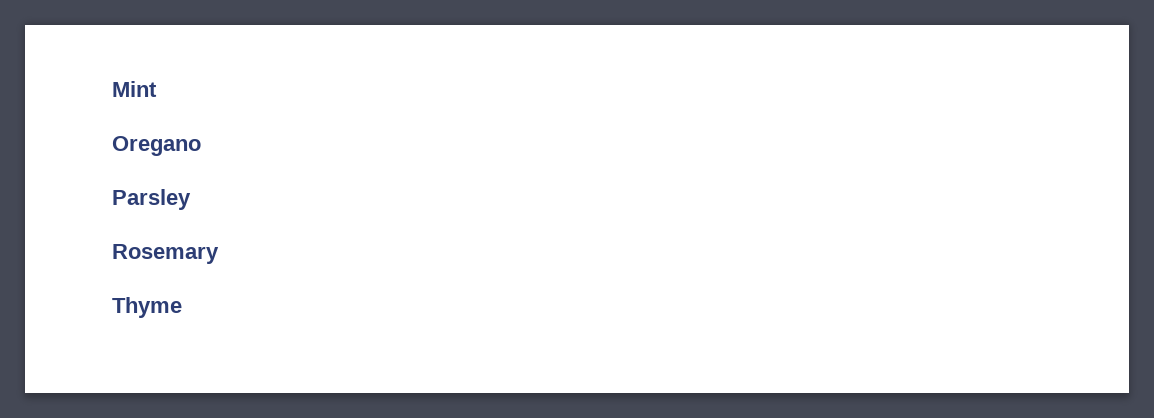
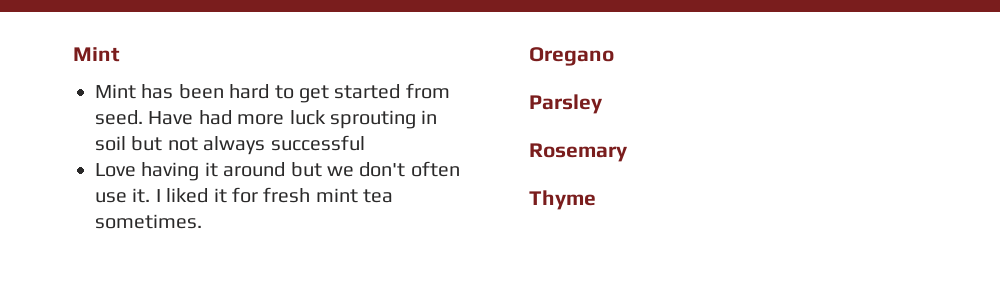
[112,81,157,97] Mint -> [73,47,120,62] [95,83,450,103] [95,110,438,129] [95,135,365,155] [95,161,460,181] [95,187,394,203] [95,214,202,229] Mint // Mint has been hard to get started from seed. Have had more luck sprouting in soil but not always successful // Love having it around but we don't often use it. I liked it for fresh mint tea sometimes.

